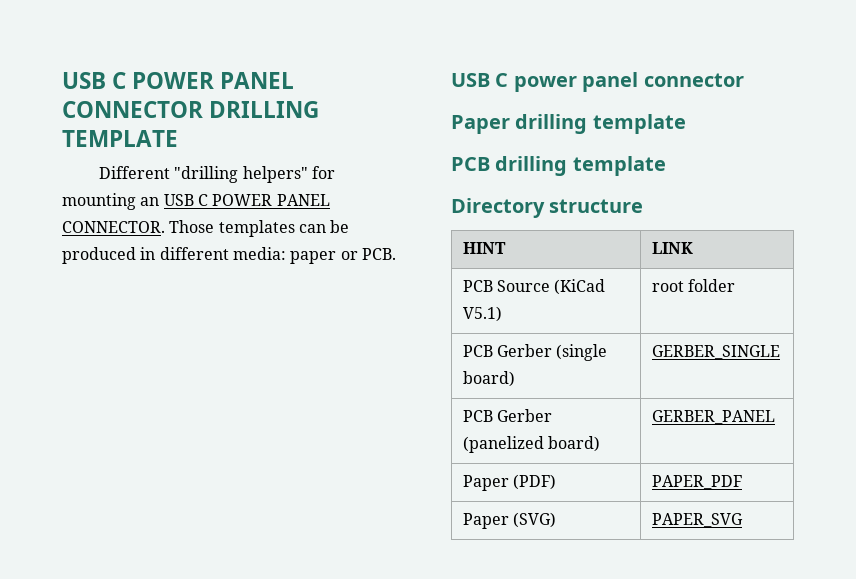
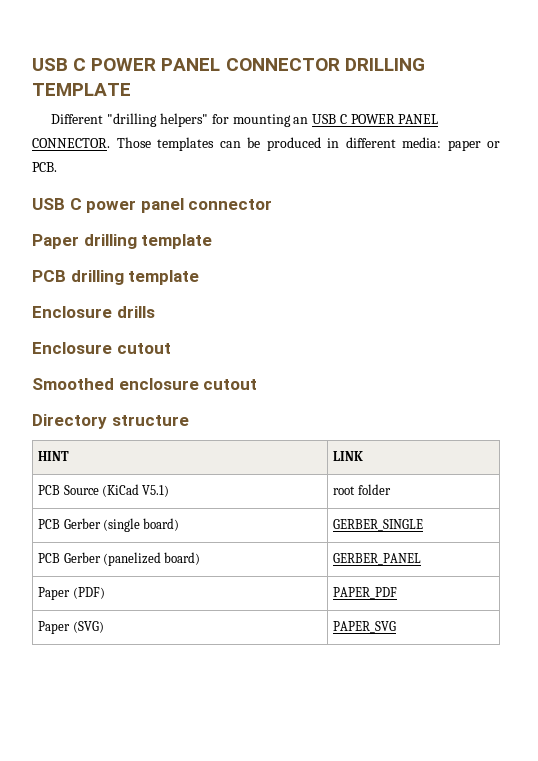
(666, 166) none -> [32,306,155,318] [32,342,171,354] [32,378,258,390] // Enclosure drills // Enclosure cutout // Smoothed enclosure cutout

